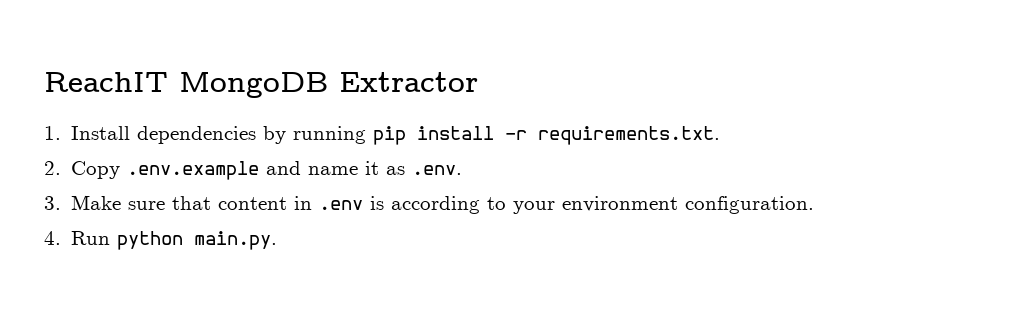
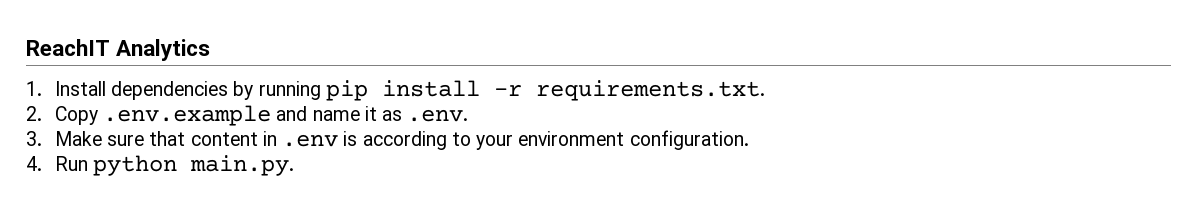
[179,72,478,98] MongoDB Extractor -> [116,39,211,61] Analytics

